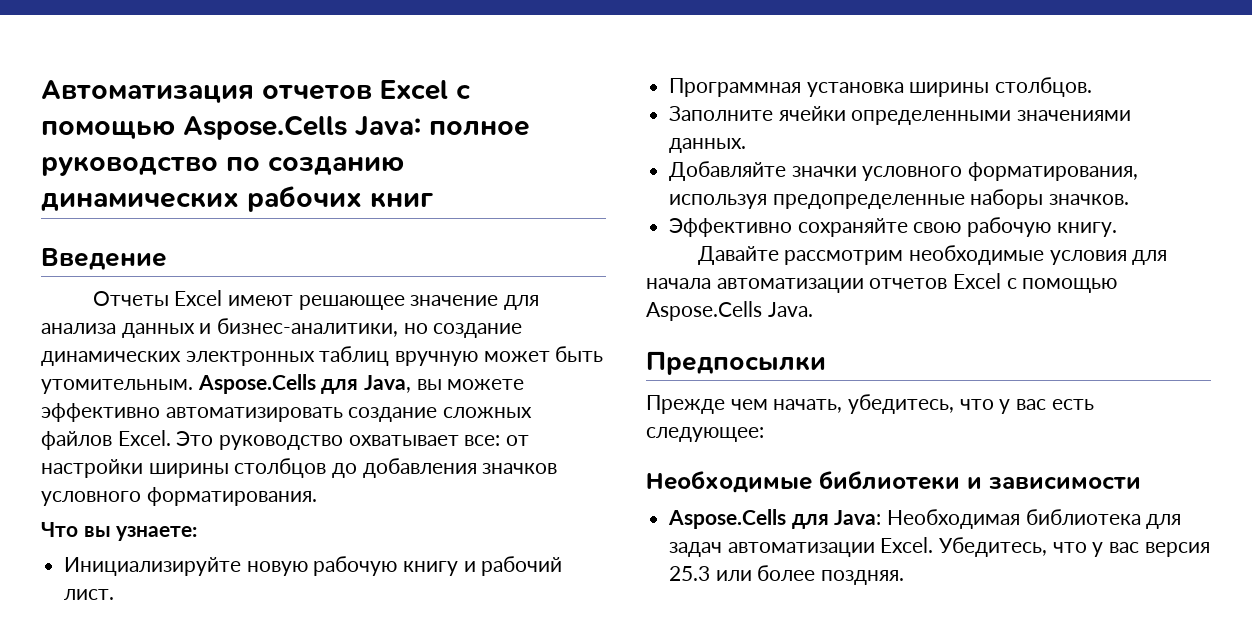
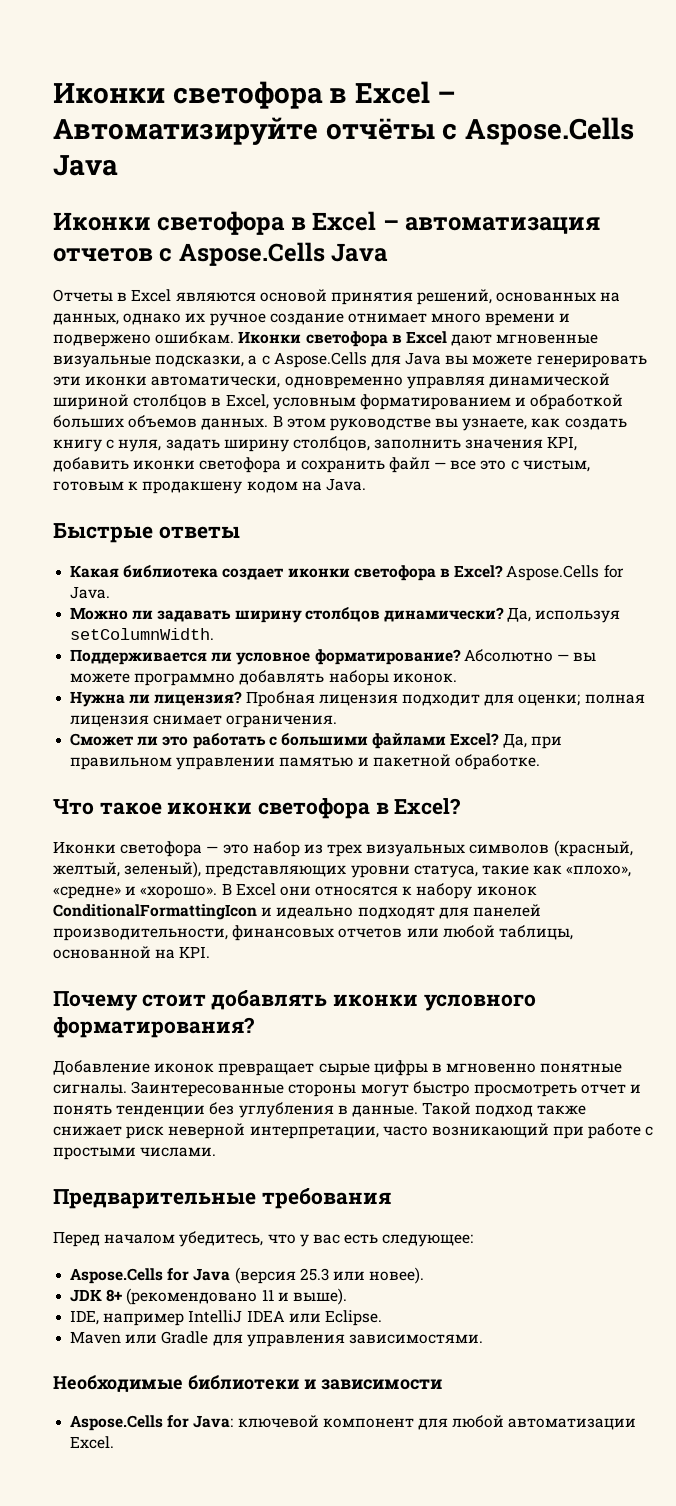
[41,80,471,103] [41,115,530,140] [41,155,404,176] [41,186,433,212] [41,248,167,270] [92,290,539,310] [41,318,523,338] [41,346,604,366] [41,374,525,394] [41,403,533,422] [41,430,530,450] [41,458,558,478] [41,487,317,506] [41,522,198,541] [64,556,563,576] [64,589,115,600] [669,77,1093,97] [669,106,1132,125] [669,138,747,153] [669,161,1139,181] [669,189,1130,209] [669,217,1117,237] [697,245,1168,265] [646,273,1118,293] [646,301,813,321] [646,351,826,375] [646,395,843,414] Автоматизация отчетов Excel с помощью Aspose.Cells Java: полное руководство по созданию динамических рабочих книг // Введение // Отчеты Excel имеют решающее значение для анализа данных и бизнес-аналитики, но создание динамических электронных таблиц вручную может быть утомительным. Aspose.Cells для Java, вы можете эффективно автоматизировать создание сложных файлов Excel. Это руководство охватывает все: от настройки ширины столбцов до добавления значков условного форматирования. // Что вы узнаете: // Инициализируйте новую рабочую книгу и рабочий лист. // Программная установка ширины столбцов. // Заполните ячейки определенными значениями данных. // Добавляйте значки условного форматирования, используя предопределенные наборы значков. // Эффективно сохраняйте свою рабочую книгу. // Давайте рассмотрим необходимые условия для начала автоматизации отчетов Excel с помощью Aspose.Cells Java. // Предпосылки // Прежде чем начать, -> [53,81,457,109] [53,117,634,145] [53,155,118,176] [53,211,601,235] [53,242,389,266] [53,289,621,305] [53,313,571,326] [53,331,599,347] [53,352,647,368] [53,373,610,389] [53,394,624,410] [53,415,627,431] [53,436,578,452] [53,457,590,473] [53,478,366,494] [53,523,240,543] [70,565,624,581] [70,586,111,599] [70,607,621,623] [70,628,215,640] [70,649,597,665] [70,670,457,686] [70,691,645,707] [70,715,338,728] [70,733,562,749] [70,754,540,770] [53,798,462,819] [53,840,633,857] [53,861,632,878] [53,883,537,899] [53,904,541,920] [53,925,573,941] [53,946,211,959] [53,990,536,1011] [53,1017,255,1038] [53,1060,623,1076] [53,1081,642,1097] [53,1102,587,1118] [53,1123,654,1139] [53,1147,217,1160] [53,1188,391,1209] [53,1231,176,1247] Иконки светофора в Excel – Автоматизируйте отчёты с Aspose.Cells Java // Иконки светофора в Excel – автоматизация отчетов с Aspose.Cells Java // Отчеты в Excel являются основой принятия решений, основанных на данных, однако их ручное создание отнимает много времени и подвержено ошибкам. Иконки светофора в Excel дают мгновенные визуальные подсказки, а с Aspose.Cells для Java вы можете генерировать эти иконки автоматически, одновременно управляя динамической шириной столбцов в Excel, условным форматированием и обработкой больших объемов данных. В этом руководстве вы узнаете, как создать книгу с нуля, задать ширину столбцов, заполнить значения KPI, добавить иконки светофора и сохранить файл — все это с чистым, готовым к продакшену кодом на Java. // Быстрые ответы // Какая библиотека создает иконки светофора в Excel? Aspose.Cells for Java. // Можно ли задавать ширину столбцов динамически? Да, используя setColumnWidth. // Поддерживается ли условное форматирование? Абсолютно — вы можете программно добавлять наборы иконок. // Нужна ли лицензия? Пробная лицензия подходит для оценки; полная лицензия снимает ограничения. // Сможет ли это работать с большими файлами Excel? Да, при правильном управлении памятью и пакетной обработке. // Что такое иконки светофора в Excel? // Иконки светофора — это набор из трех визуальных символов (красный, желтый, зеленый), представляющих уровни статуса, такие как «плохо», «средне» и «хорошо». В Excel они относятся к набору иконок ConditionalFormattingIcon и идеально подходят для панелей производительности, финансовых отчетов или любой таблицы, основанной на KPI. // Почему стоит добавлять иконки условного форматирования? // Добавление иконок превращает сырые цифры в мгновенно понятные сигналы. Заинтересованные стороны могут быстро просмотреть отчет и понять тенденции без углубления в данные. Такой подход также снижает риск неверной интерпретации, часто возникающий при работе с простыми числами. // Предварительные требования // Перед началом
(764, 434) none -> [70,1267,425,1284] [70,1288,347,1305] [70,1310,382,1326] [70,1331,483,1347] // Aspose.Cells for Java (версия 25.3 или новее). // JDK 8+ (рекомендовано 11 и выше). // IDE, например IntelliJ IDEA или Eclipse. // Maven или Gradle для управления зависимостями.
[791,509,1182,529] [669,537,1210,557] [669,565,905,585] для Java: Необходимая библиотека для задач автоматизации Excel. Убедитесь, что у вас версия 25.3 или более поздняя. -> [167,1415,637,1430] [70,1436,115,1449] for Java: ключевой компонент для любой автоматизации Excel.

